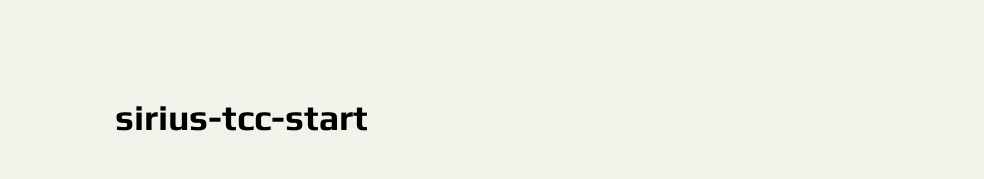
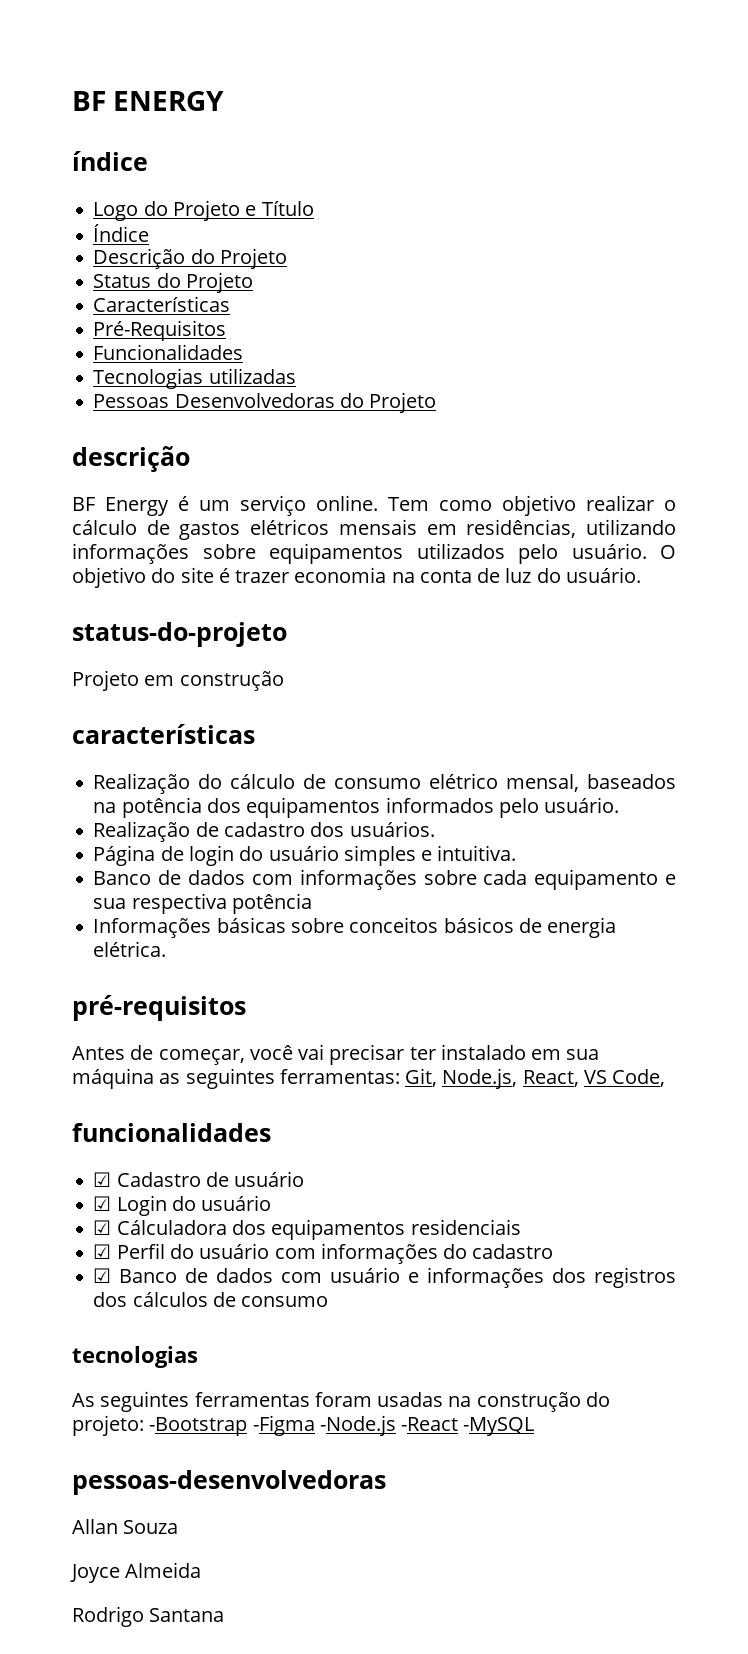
[115,106,368,131] sirius-tcc-start -> [72,91,225,111] [72,151,148,171] [93,200,314,221] [93,224,150,242] [93,248,287,269] [93,272,253,293] [93,296,231,312] [93,320,227,341] [93,344,244,360] [93,368,296,389] [93,392,437,413] [72,446,190,472] [72,495,676,516] [72,519,676,540] [72,543,676,564] [72,567,641,588] [72,622,287,647] [72,670,284,691] [72,724,255,744] [93,773,676,794] [93,797,620,818] [93,821,435,842] [93,845,517,866] [93,869,676,890] [93,893,312,914] [93,917,617,938] [93,941,167,957] [72,995,246,1021] [72,1044,600,1065] [72,1068,666,1089] [72,1123,271,1142] [93,1171,305,1187] [93,1195,272,1216] [93,1219,521,1240] [93,1243,554,1264] [93,1267,676,1288] [93,1292,329,1307] [72,1346,198,1368] [72,1391,610,1412] [72,1415,535,1436] [72,1470,386,1495] [72,1519,179,1534] [70,1562,202,1583] [72,1606,225,1627] BF ENERGY // índice // Logo do Projeto e Título // Índice // Descrição do Projeto // Status do Projeto // Características // Pré-Requisitos // Funcionalidades // Tecnologias utilizadas // Pessoas Desenvolvedoras do Projeto // descrição // BF Energy é um serviço online. Tem como objetivo realizar o cálculo de gastos elétricos mensais em residências, utilizando informações sobre equipamentos utilizados pelo usuário. O objetivo do site é trazer economia na conta de luz do usuário. // status-do-projeto // Projeto em construção // características // Realização do cálculo de consumo elétrico mensal, baseados na potência dos equipamentos informados pelo usuário. // Realização de cadastro dos usuários. // Página de login do usuário simples e intuitiva. // Banco de dados com informações sobre cada equipamento e sua respectiva potência // Informações básicas sobre conceitos básicos de energia elétrica. // pré-requisitos // Antes de começar, você vai precisar ter instalado em sua máquina as seguintes ferramentas: Git, Node.js, React, VS Code, // funcionalidades // ☑ Cadastro de usuário // ☑ Login do usuário // ☑ Cálculadora dos equipamentos residenciais // ☑ Perfil do usuário com informações do cadastro // ☑ Banco de dados com usuário e informações dos registros dos cálculos de consumo // tecnologias // As seguintes ferramentas foram usadas na construção do projeto: -Bootstrap -Figma -Node.js -React -MySQL // pessoas-desenvolvedoras // Allan Souza // Joyce Almeida // Rodrigo Santana

